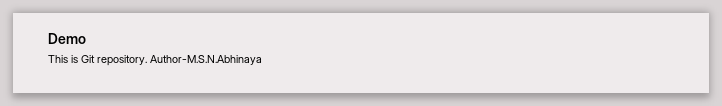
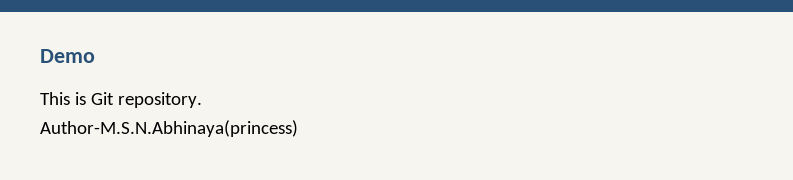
[150,55,262,65] Author-M.S.N.Abhinaya -> [40,120,298,137] // Author-M.S.N.Abhinaya(princess)

